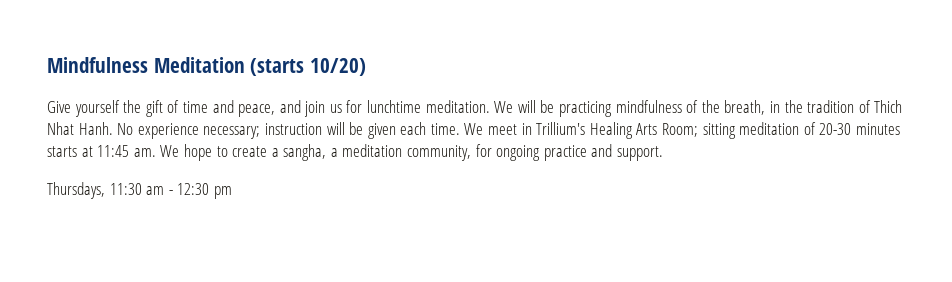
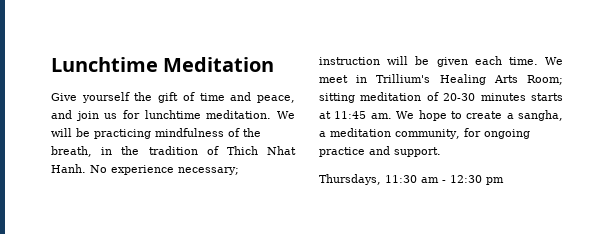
[47,57,148,73] Mindfulness -> [51,57,158,72] Lunchtime
[250,58,366,76] (starts 10/20) -> (275, 64) none

